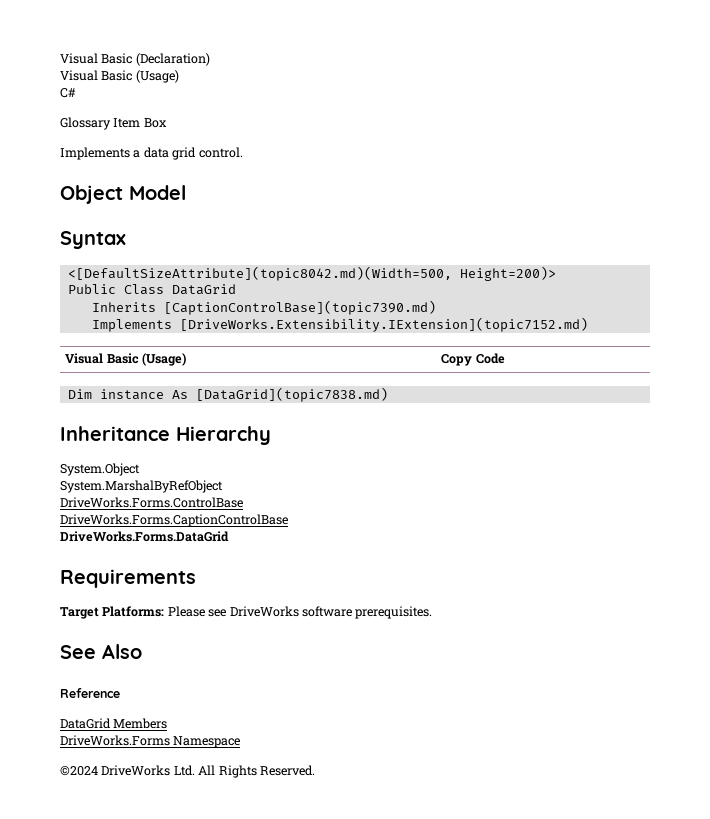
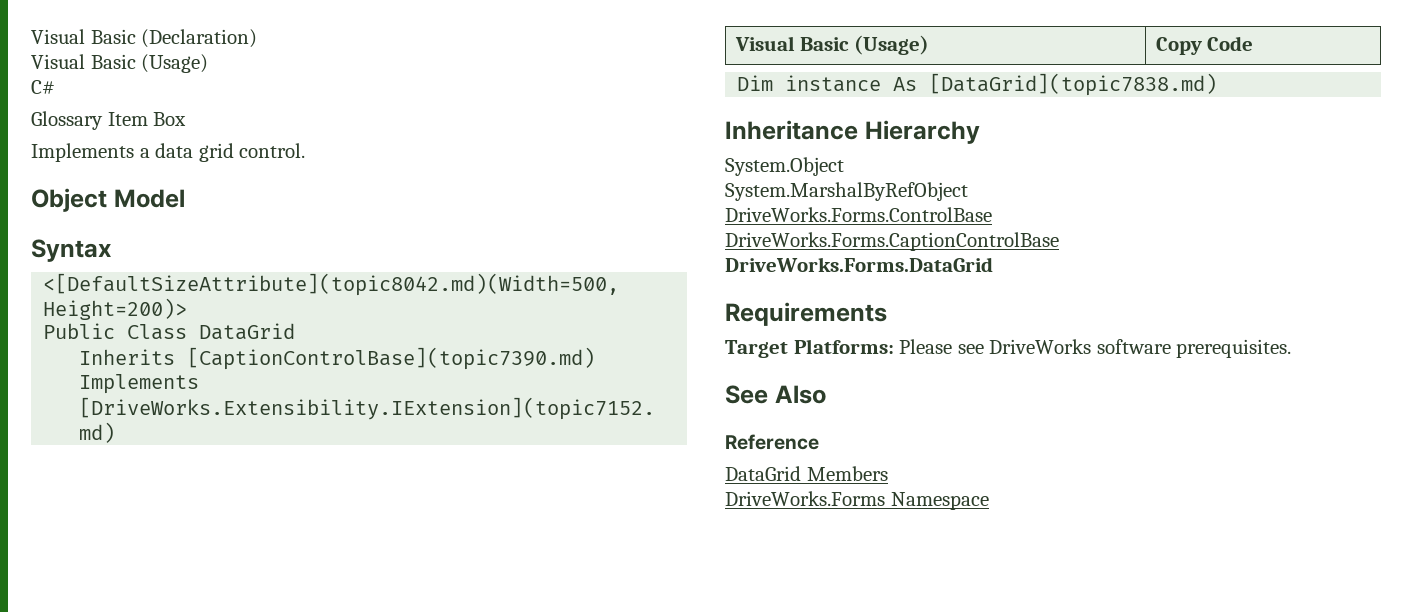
[60,765,315,778] // ©2024 DriveWorks Ltd. All Rights Reserved. -> (989, 501) none

